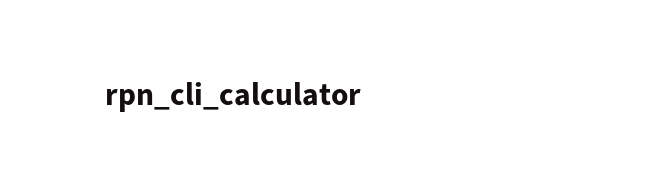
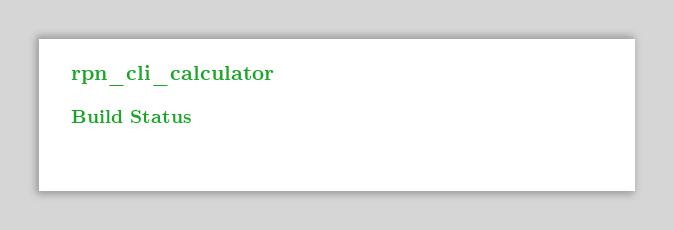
(361, 97) none -> [71,110,192,123] // Build Status

